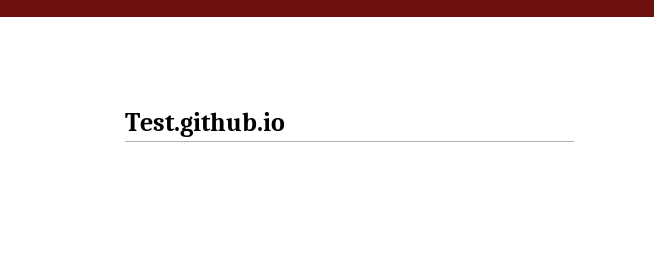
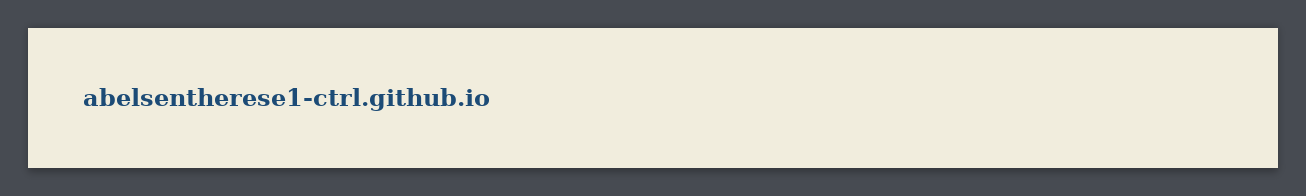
[125,112,285,137] Test.github.io -> [83,88,490,111] abelsentherese1-ctrl.github.io

